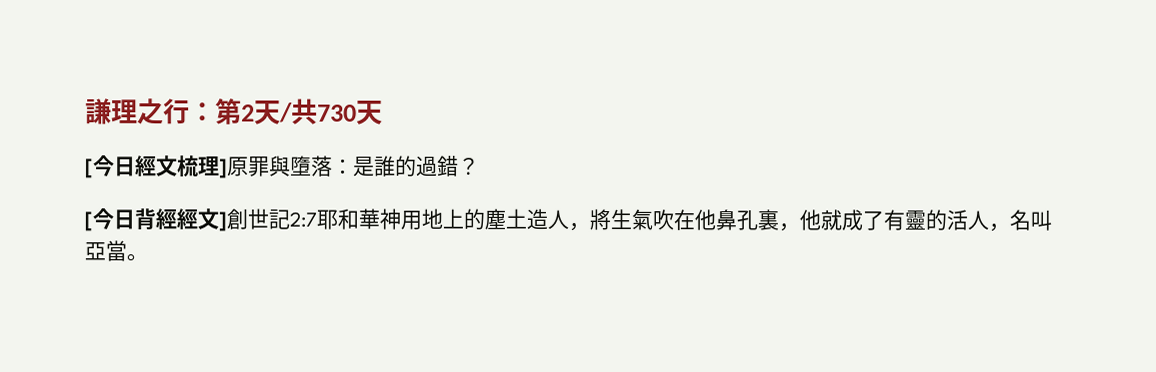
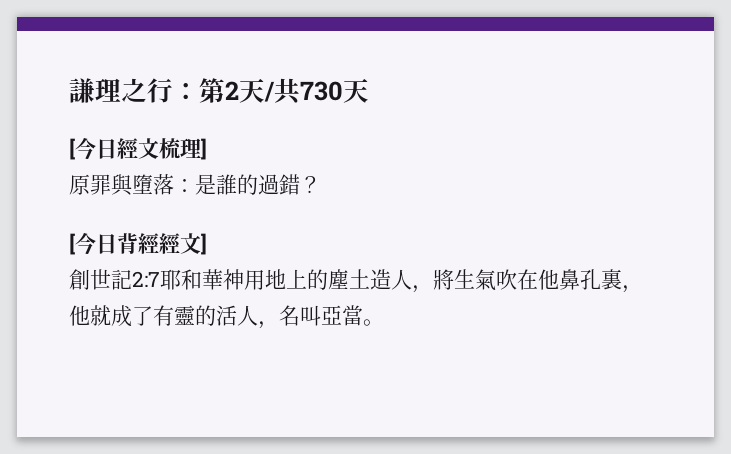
(228, 168) none -> (207, 149) //
(227, 221) none -> (207, 244) //

